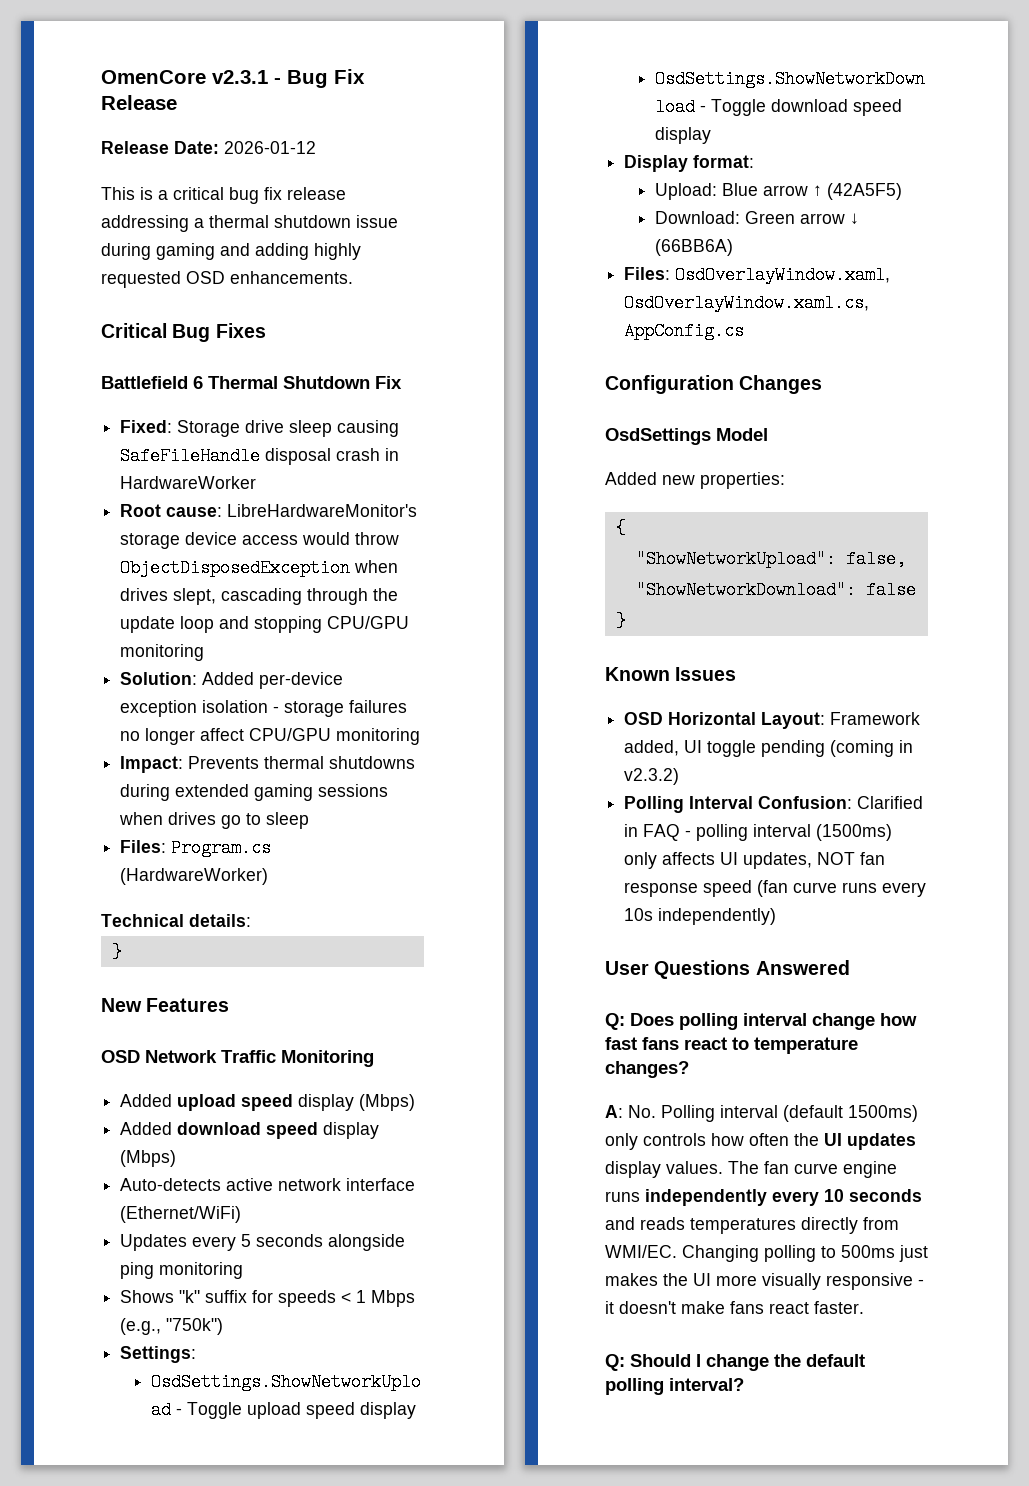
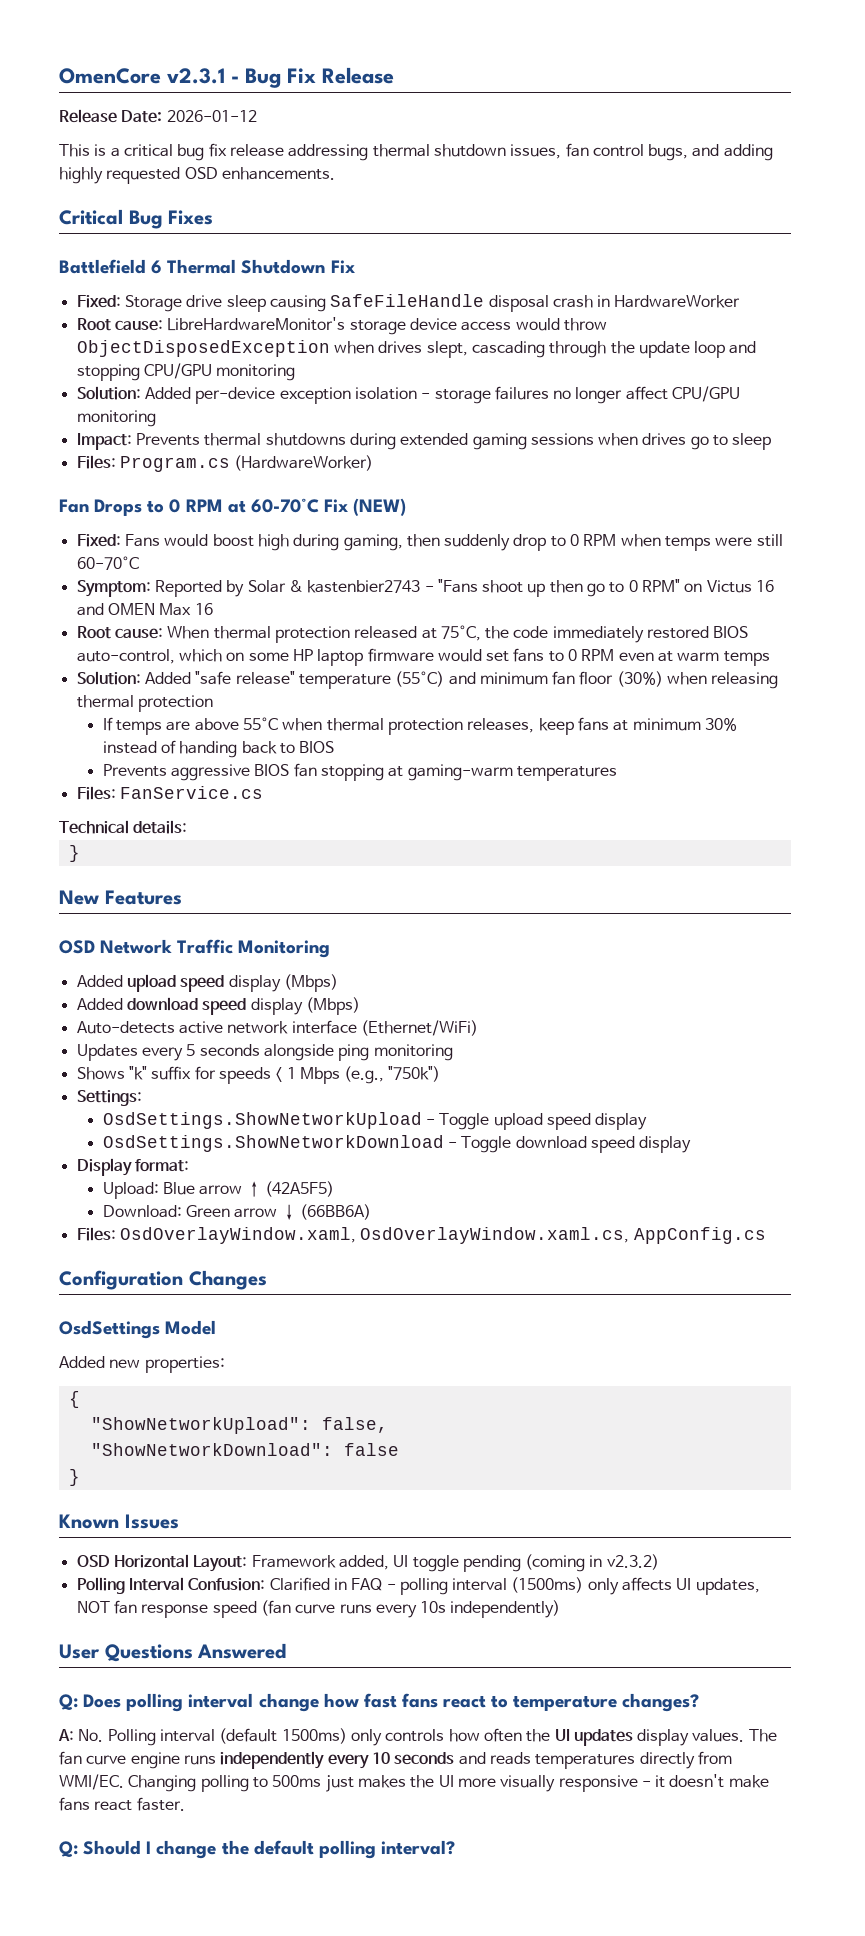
[194,218,204,228] a -> (369, 152) none
[356,215,398,228] [101,243,215,260] issue during gaming -> [510,143,689,161] issues, fan control bugs,
(269, 876) none -> [59,498,407,516] [76,534,783,551] [76,556,139,570] [76,579,775,597] [76,603,213,616] [76,625,749,643] [76,648,770,666] [76,671,779,689] [76,695,213,712] [102,717,737,735] [102,740,335,758] [102,763,618,781] [76,786,263,800] // Fan Drops to 0 RPM at 60-70°C Fix (NEW) // Fixed: Fans would boost high during gaming, then suddenly drop to 0 RPM when temps were still 60-70°C // Symptom: Reported by Solar & kastenbier2743 - "Fans shoot up then go to 0 RPM" on Victus 16 and OMEN Max 16 // Root cause: When thermal protection released at 75°C, the code immediately restored BIOS auto-control, which on some HP laptop firmware would set fans to 0 RPM even at warm temps // Solution: Added "safe release" temperature (55°C) and minimum fan floor (30%) when releasing thermal protection // If temps are above 55°C when thermal protection releases, keep fans at minimum 30% instead of handing back to BIOS // Prevents aggressive BIOS fan stopping at gaming-warm temperatures // Files: FanService.cs

